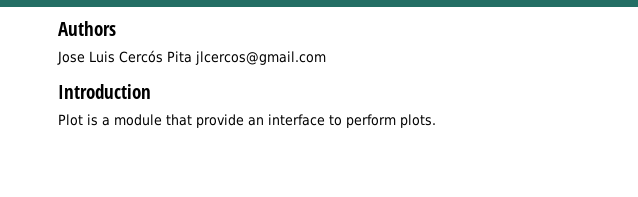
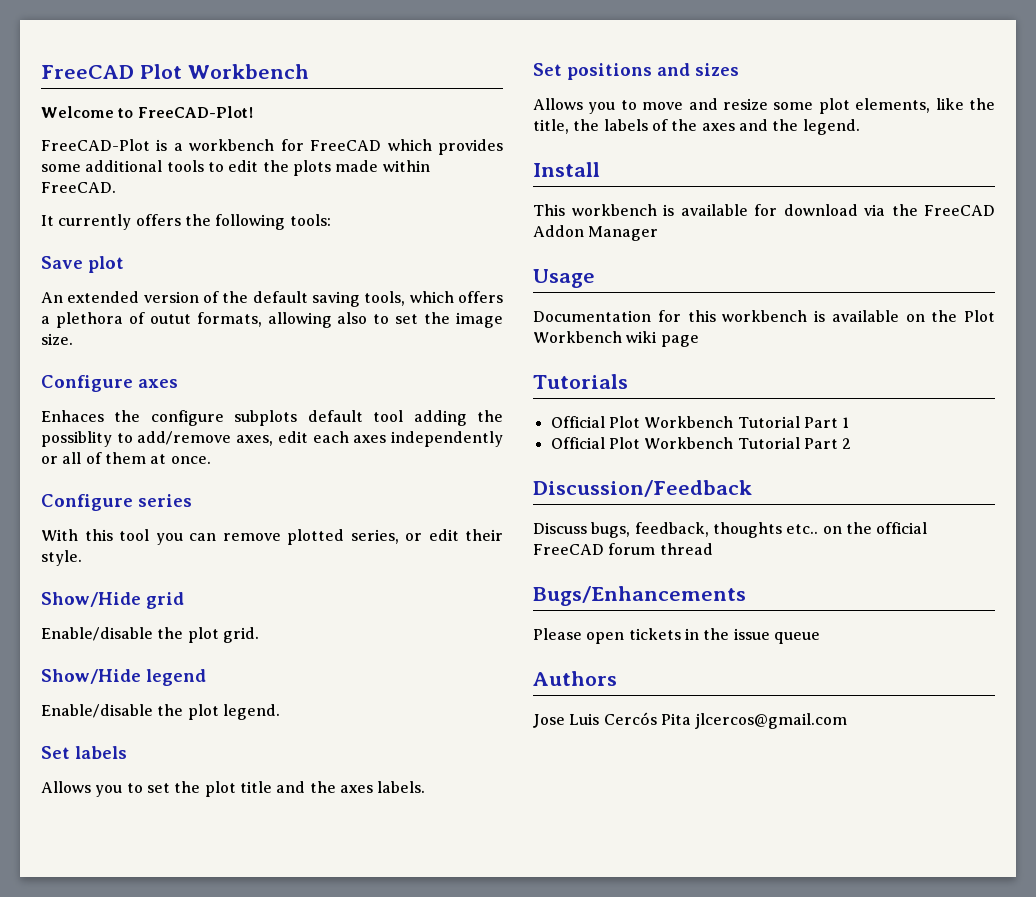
(58, 28) none -> [41,64,309,79] [41,106,253,118] [41,139,503,155] [41,160,430,176] [41,182,116,193] [41,214,331,230] [41,256,124,273] [41,291,503,307] [41,312,503,328] [41,333,73,345] [41,375,178,392] [41,410,504,426] [41,431,504,447] [41,452,211,464] [41,494,192,511] [41,529,503,545] [41,550,82,566] [41,592,184,609] [41,627,259,643] [41,669,206,686] [41,704,280,720] [41,746,127,759] [41,781,426,797] [533,63,739,80] [533,98,995,114] [533,119,860,135] [533,162,600,177] [533,204,995,216] [533,225,659,241] [533,269,595,288] [533,310,995,322] [533,331,699,347] [533,374,628,389] [550,416,850,428] [550,437,852,449] [533,480,752,497] [533,522,928,538] [533,543,713,555] [533,586,746,606] [533,628,820,644] FreeCAD Plot Workbench // Welcome to FreeCAD-Plot! // FreeCAD-Plot is a workbench for FreeCAD which provides some additional tools to edit the plots made within FreeCAD. // It currently offers the following tools: // Save plot // An extended version of the default saving tools, which offers a plethora of outut formats, allowing also to set the image size. // Configure axes // Enhaces the configure subplots default tool adding the possiblity to add/remove axes, edit each axes independently or all of them at once. // Configure series // With this tool you can remove plotted series, or edit their style. // Show/Hide grid // Enable/disable the plot grid. // Show/Hide legend // Enable/disable the plot legend. // Set labels // Allows you to set the plot title and the axes labels. // Set positions and sizes // Allows you to move and resize some plot elements, like the title, the labels of the axes and the legend. // Install // This workbench is available for download via the FreeCAD Addon Manager // Usage // Documentation for this workbench is available on the Plot Workbench wiki page // Tutorials // Official Plot Workbench Tutorial Part 1 // Official Plot Workbench Tutorial Part 2 // Discussion/Feedback // Discuss bugs, feedback, thoughts etc.. on the official FreeCAD forum thread // Bugs/Enhancements // Please open tickets in the issue queue //
[58,84,151,99] [58,114,436,128] // Introduction // Plot is a module that provide an interface to perform plots. -> (848, 721) none

